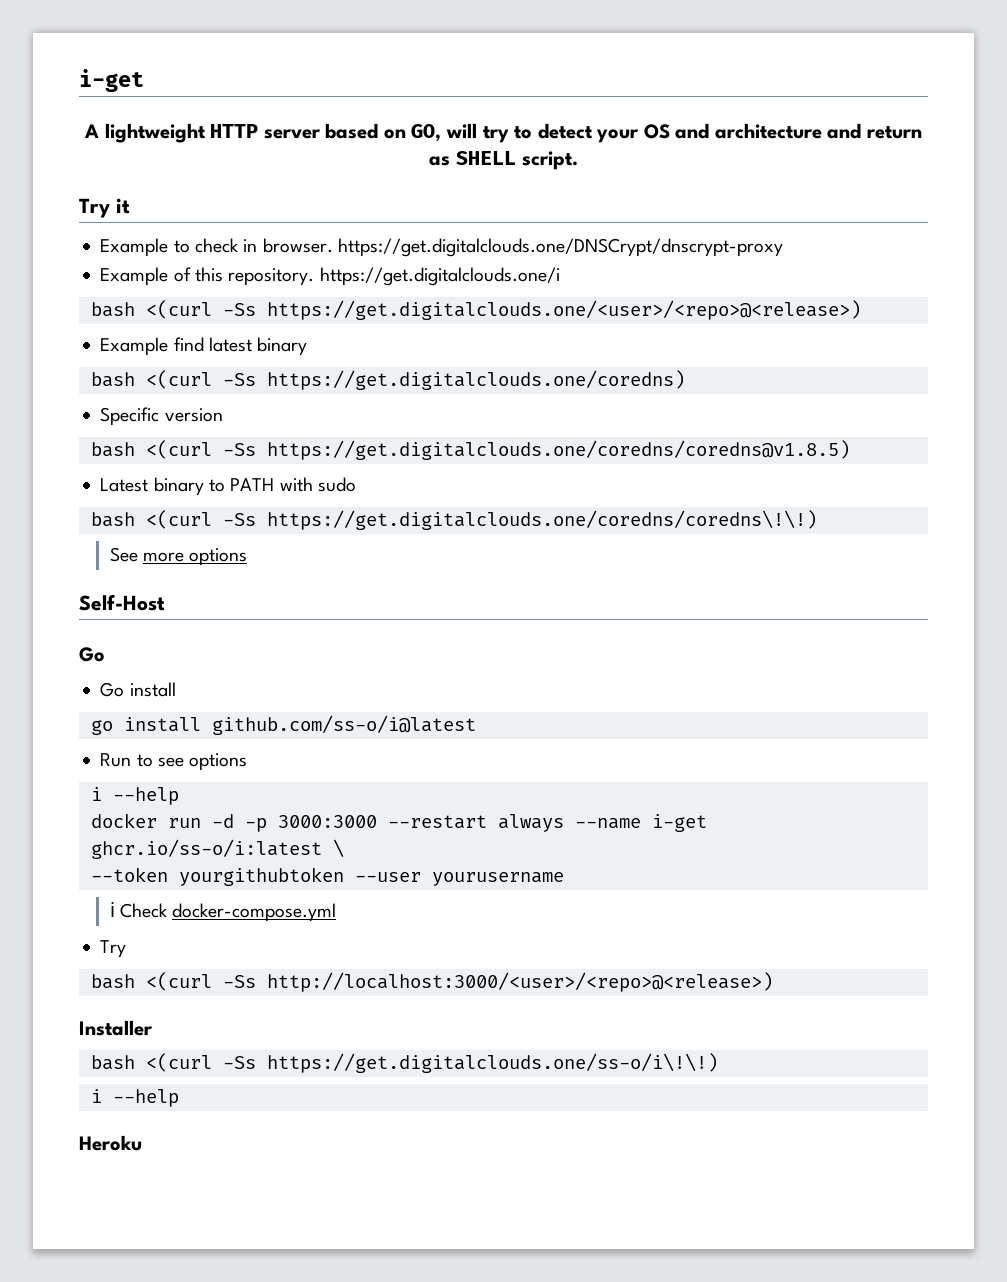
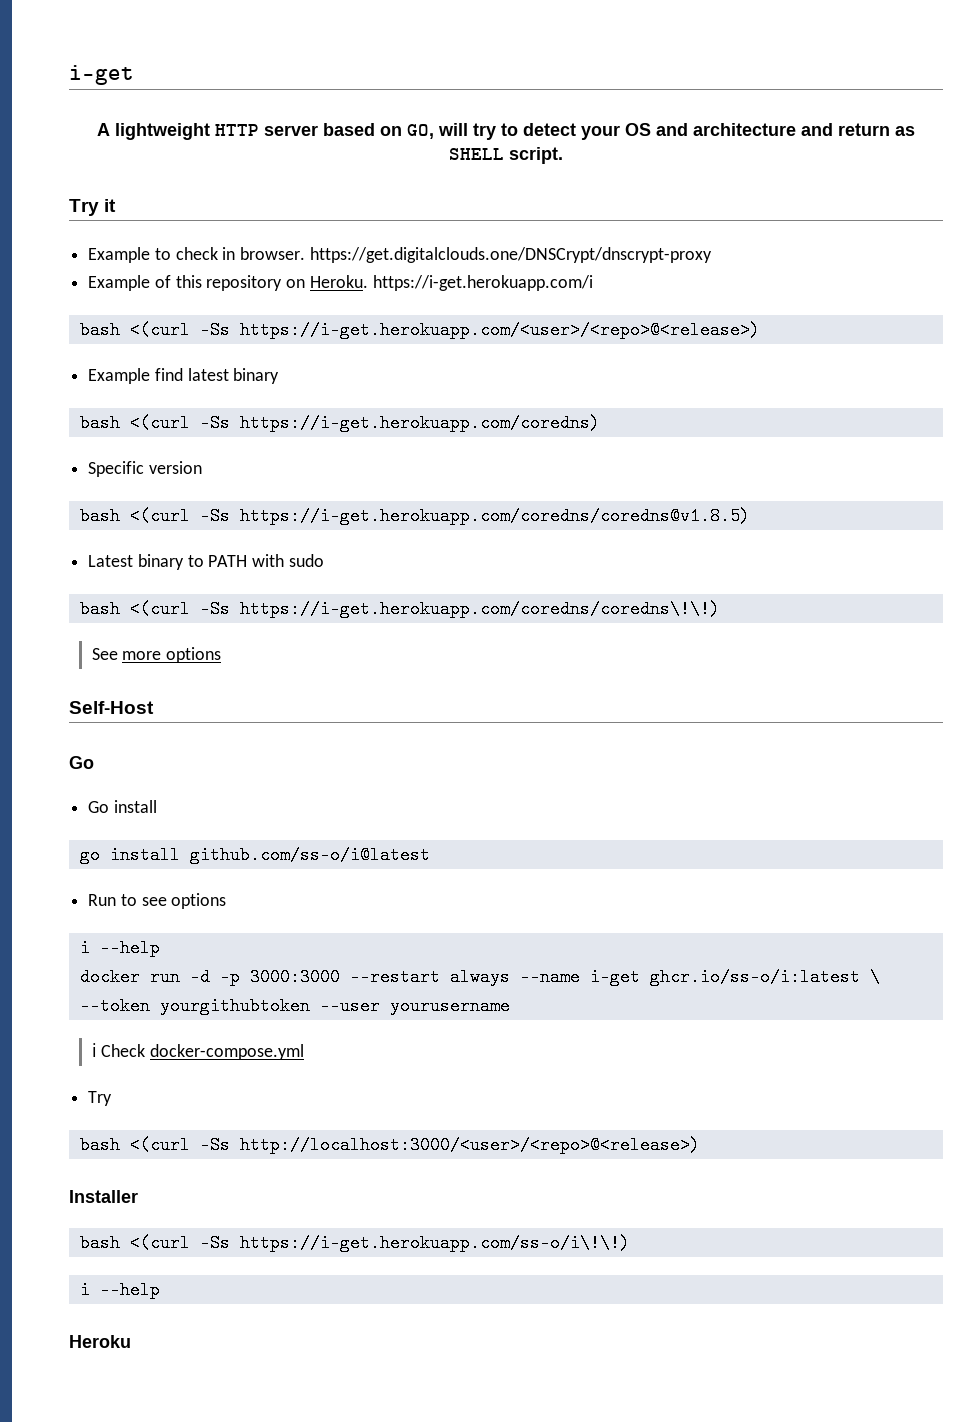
[228,267,560,286] [90,300,861,320] repository. https://get.digitalclouds.one/i // bash <(curl -Ss https://get.digitalclouds.one/<user>/<repo>@<release>) -> [206,275,593,291] [79,321,760,339] repository on Heroku. https://i-get.herokuapp.com/i // bash <(curl -Ss https://i-get.herokuapp.com/<user>/<repo>@<release>)
[266,370,685,390] https://get.digitalclouds.one/coredns) -> [239,414,600,432] https://i-get.herokuapp.com/coredns)
[266,440,850,460] https://get.digitalclouds.one/coredns/coredns@v1.8.5) -> [239,507,750,525] https://i-get.herokuapp.com/coredns/coredns@v1.8.5)
[266,510,817,530] https://get.digitalclouds.one/coredns/coredns\!\!) -> [239,600,720,618] https://i-get.herokuapp.com/coredns/coredns\!\!)
[266,1053,718,1073] https://get.digitalclouds.one/ss-o/i\!\!) -> [239,1234,630,1252] https://i-get.herokuapp.com/ss-o/i\!\!)

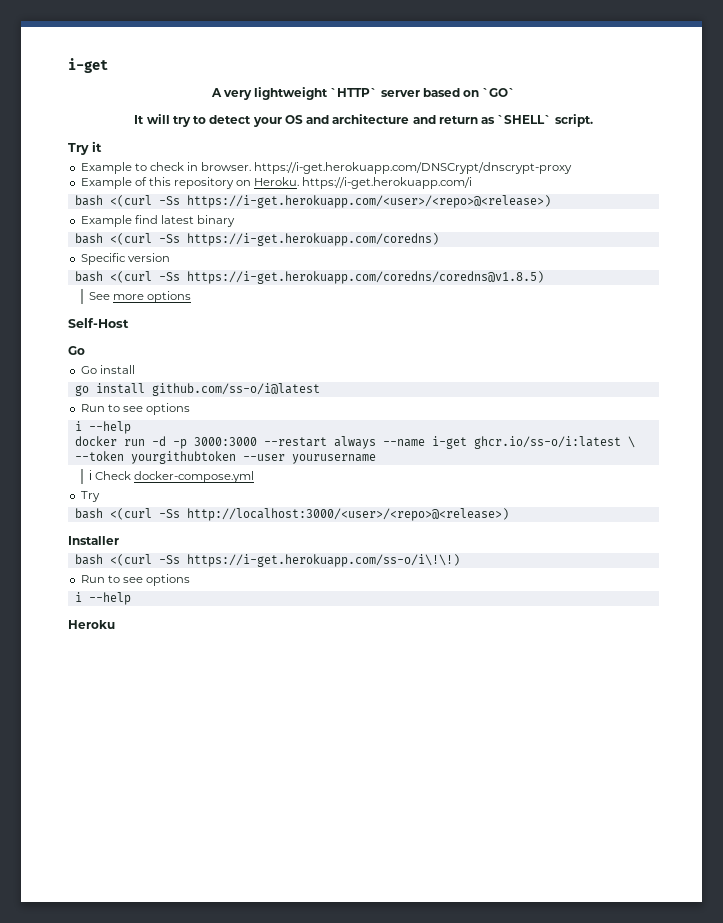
[115,123,259,140] lightweight HTTP -> [222,87,378,100] very lightweight `HTTP`
[407,124,434,139] GO, -> [482,88,516,97] [134,115,145,124] `GO` // It
[449,148,504,160] SHELL -> [497,115,552,124] `SHELL`
[309,247,712,263] https://get.digitalclouds.one/DNSCrypt/dnscrypt-proxy -> [254,162,573,174] https://i-get.herokuapp.com/DNSCrypt/dnscrypt-proxy
[88,554,324,570] [79,600,720,618] // Latest binary to PATH with sudo // bash <(curl -Ss https://i-get.herokuapp.com/coredns/coredns\!\!) -> (544, 277) none
(630, 1243) none -> [80,574,190,586] // Run to see options

